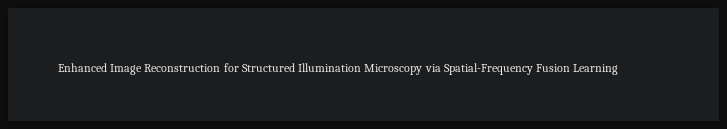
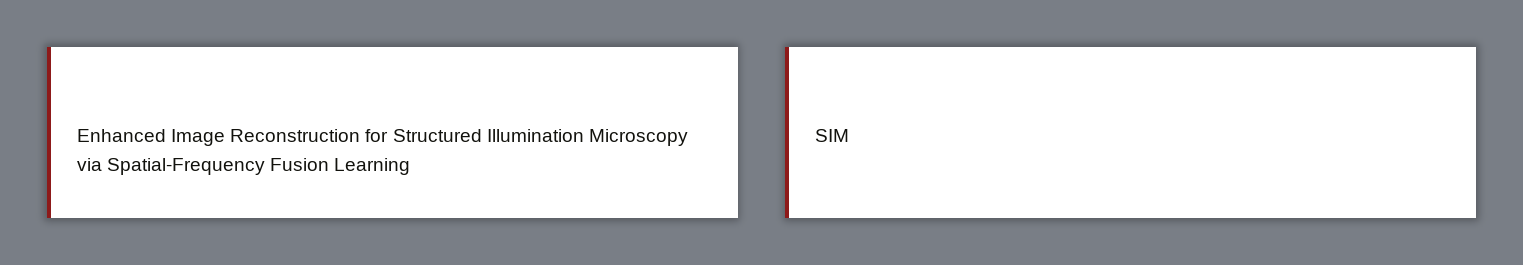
(619, 69) none -> [815,129,849,142] // SIM

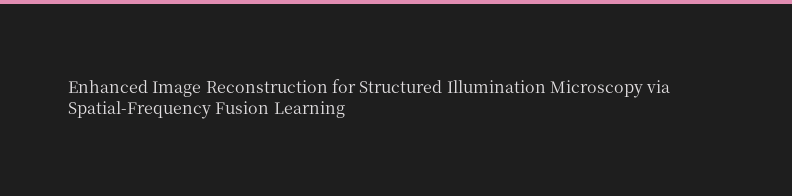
[815,129,849,142] // SIM -> (345, 109) none

